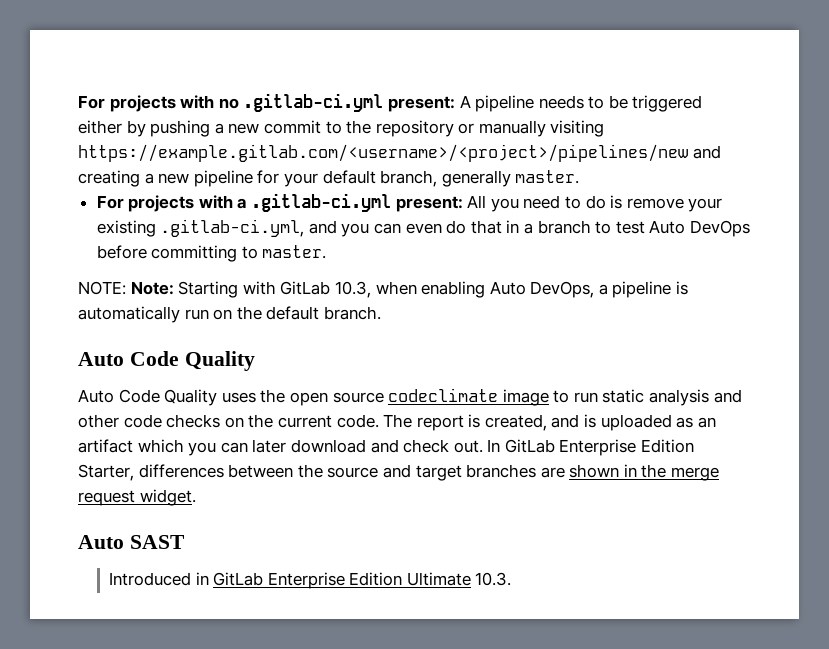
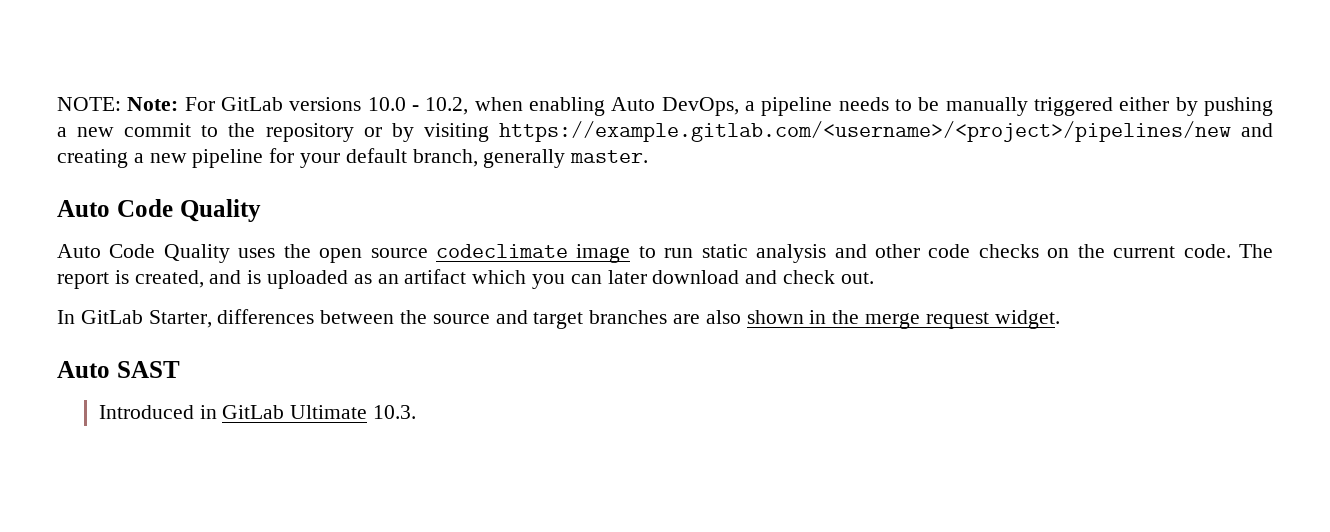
[78,93,471,112] For projects with no .gitlab-ci.yml present: A -> [57,97,756,116] NOTE: Note: For GitLab versions 10.0 - 10.2, when enabling Auto DevOps, a
(628, 102) none -> [945,97,1028,116] manually
[478,120,546,137] manually -> [391,123,414,142] by
[96,193,723,212] [96,219,750,237] [96,245,327,262] [78,281,689,298] [78,306,381,323] // For projects with a .gitlab-ci.yml present: All you need to do is remove your existing .gitlab-ci.yml, and you can even do that in a branch to test Auto DevOps before committing to master. // NOTE: Note: Starting with GitLab 10.3, when enabling Auto DevOps, a pipeline is automatically run on the default branch. -> (649, 156) none
(483, 446) none -> (874, 278) //
[559,439,695,456] Enterprise Edition -> (143, 317) none
(565, 472) none -> [705,310,741,324] also
[267,572,403,589] Enterprise Edition -> (285, 412) none

